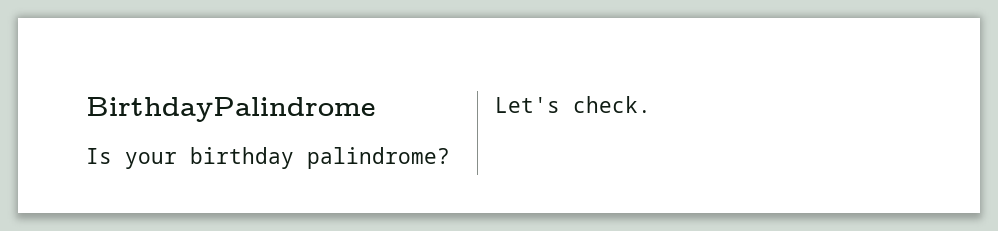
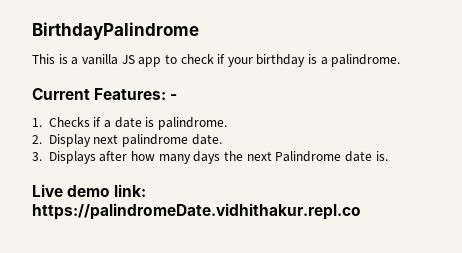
[86,147,450,169] [495,96,651,113] Is your birthday palindrome? Let's check. -> [32,54,401,67] [32,88,178,100] [32,117,227,130] [32,134,222,147] [32,151,388,164] [32,184,147,197] [32,203,361,220] This is a vanilla JS app to check if your birthday is a palindrome. // Current Features: - // 1. Checks if a date is palindrome. // 2. Display next palindrome date. // 3. Displays after how many days the next Palindrome date is. // Live demo link: https://palindromeDate.vidhithakur.repl.co

